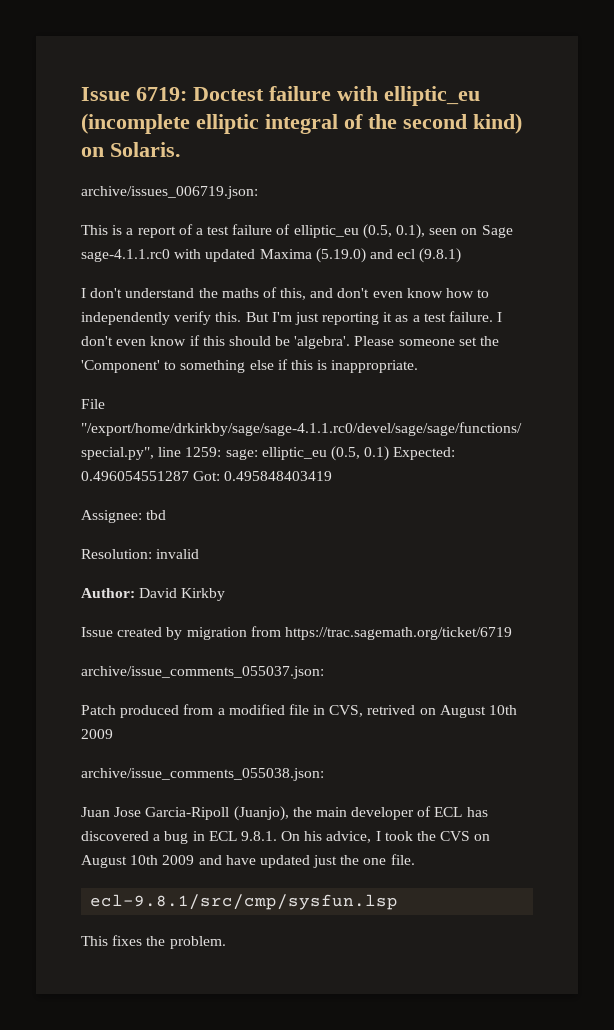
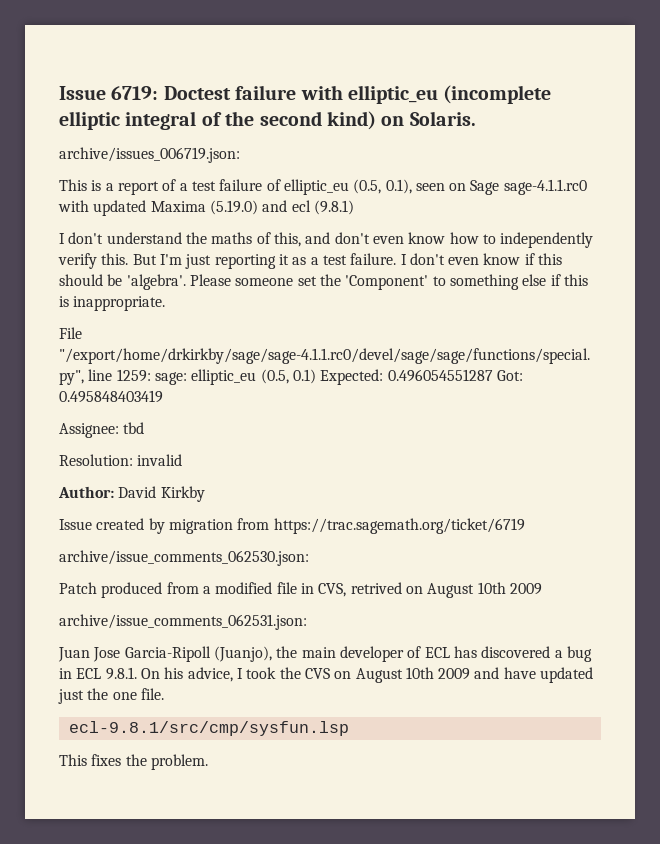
[81,666,324,679] archive/issue_comments_055037.json: -> [59,550,309,566] archive/issue_comments_062530.json:
[81,768,324,781] archive/issue_comments_055038.json: -> [59,614,307,630] archive/issue_comments_062531.json:

